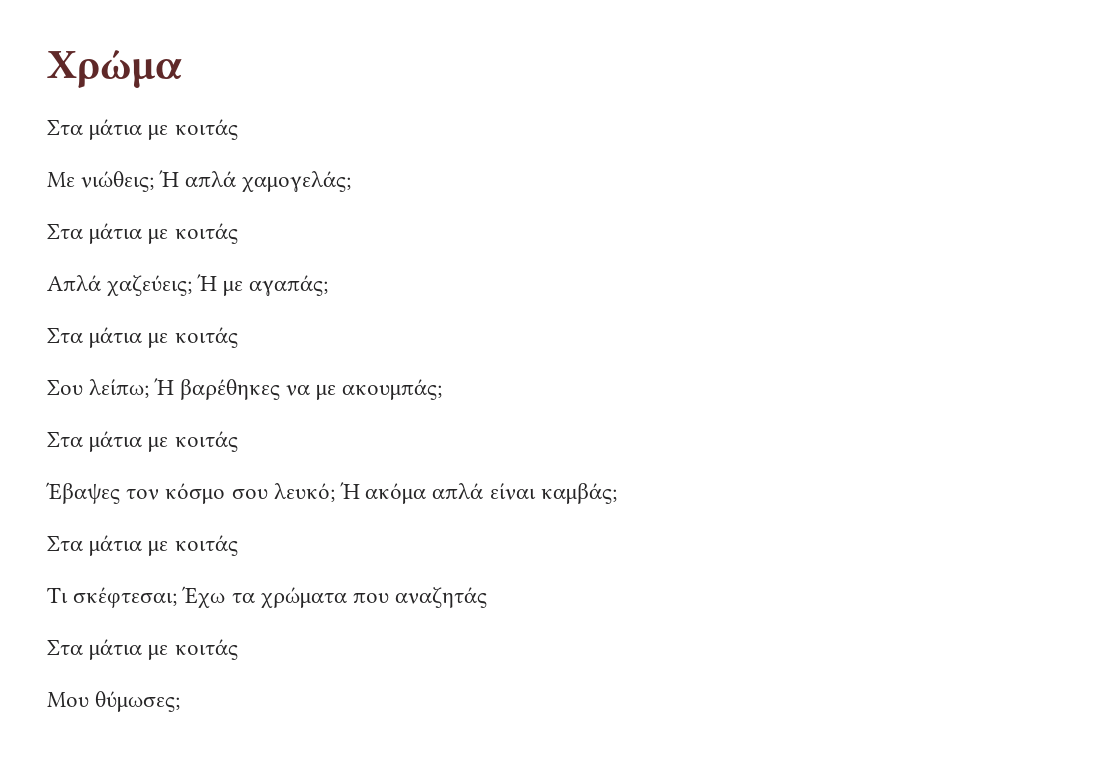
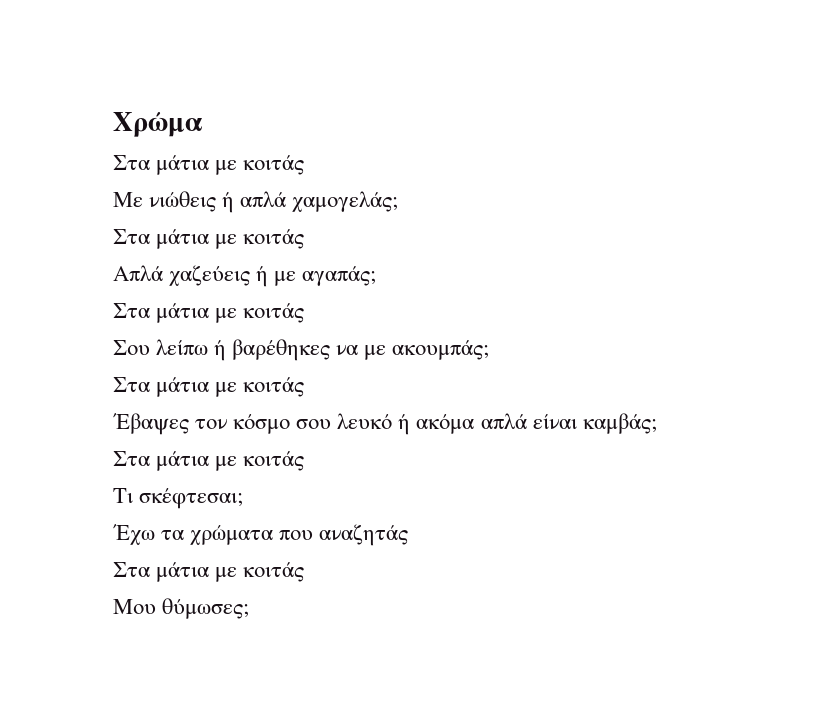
[81,170,180,192] νιώθεις; Ή -> [149,191,235,213] νιώθεις ή
[107,274,218,297] χαζεύεις; Ή -> [169,265,269,287] χαζεύεις ή
[89,378,175,398] λείπω; Ή -> [156,339,227,361] λείπω ή
[273,482,361,502] λευκό; Ή -> [337,413,411,435] λευκό ή
(178, 597) none -> (244, 498) //

